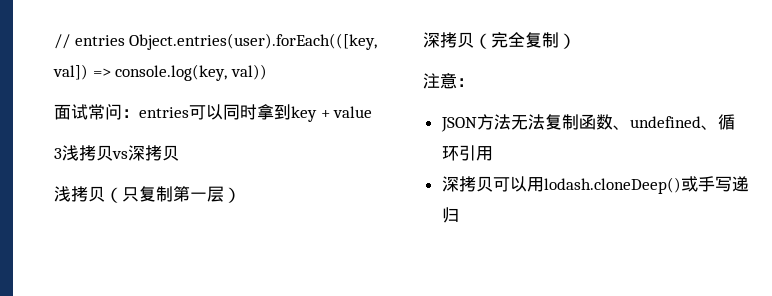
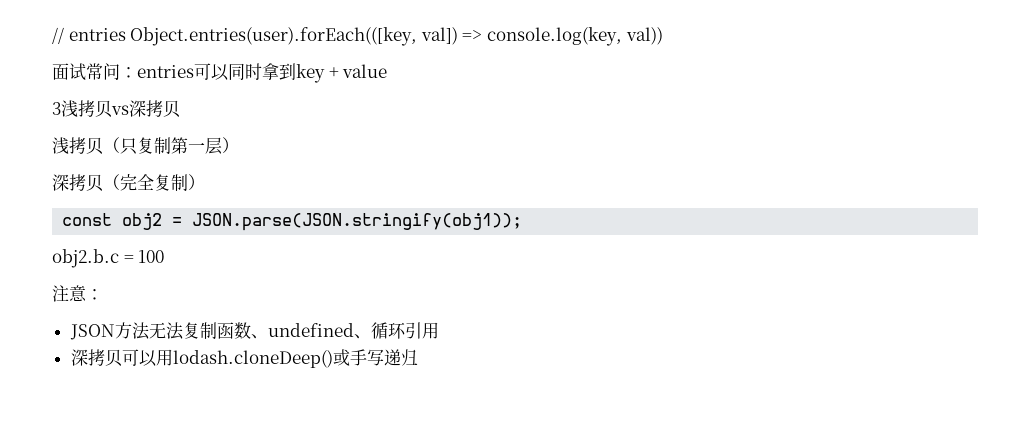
(576, 41) none -> [62,213,523,231] [52,249,165,268] // const obj2 = JSON.parse(JSON.stringify(obj1)); // obj2.b.c = 100

